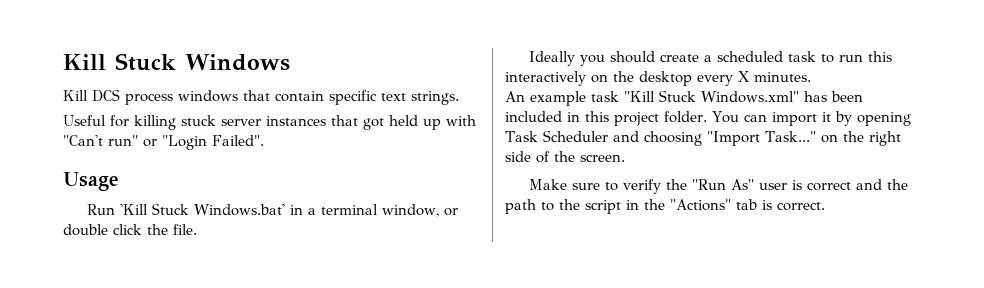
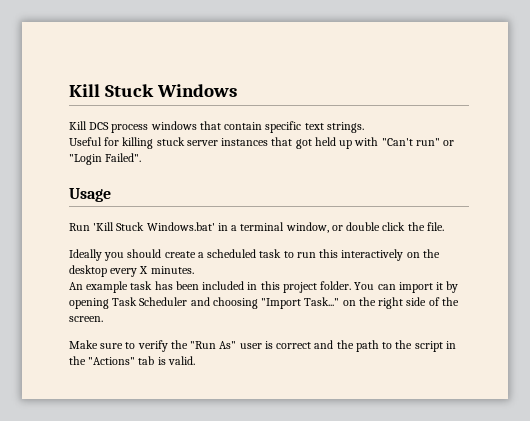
[624,90,799,103] "Kill Stuck Windows.xml" -> (153, 285) none
[777,202,825,211] correct. -> [167,356,195,365] valid.

